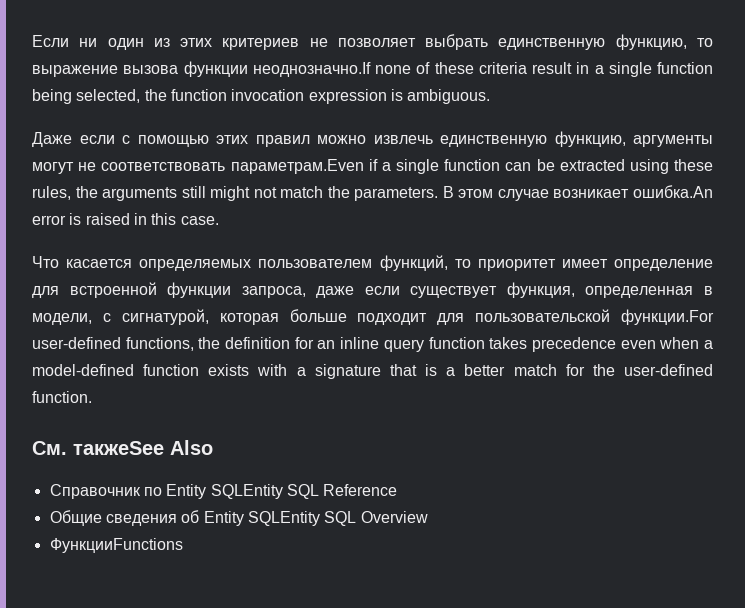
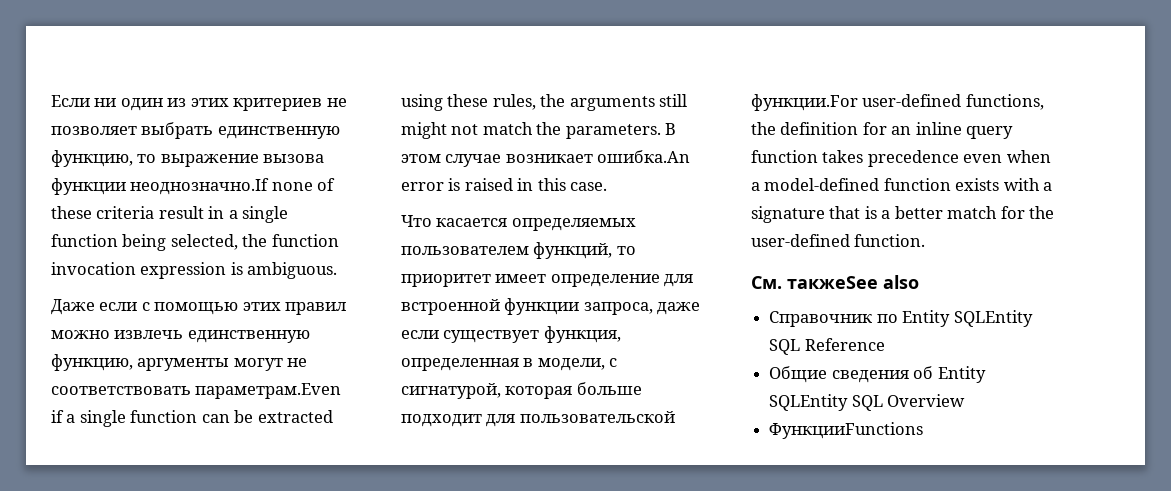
[170,440,213,455] Also -> [883,275,919,289] also

